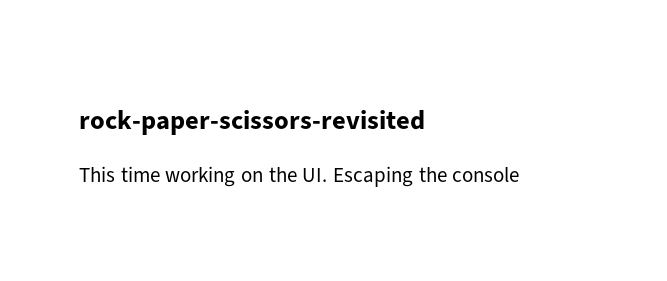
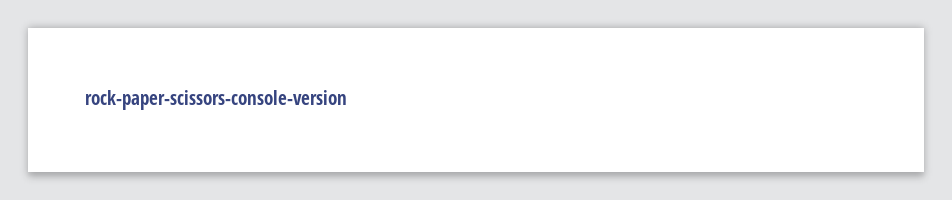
[79,110,425,135] [79,166,520,187] rock-paper-scissors-revisited // This time working on the UI. Escaping the console -> [85,90,347,110] rock-paper-scissors-console-version

